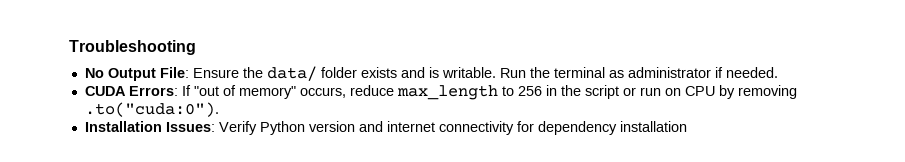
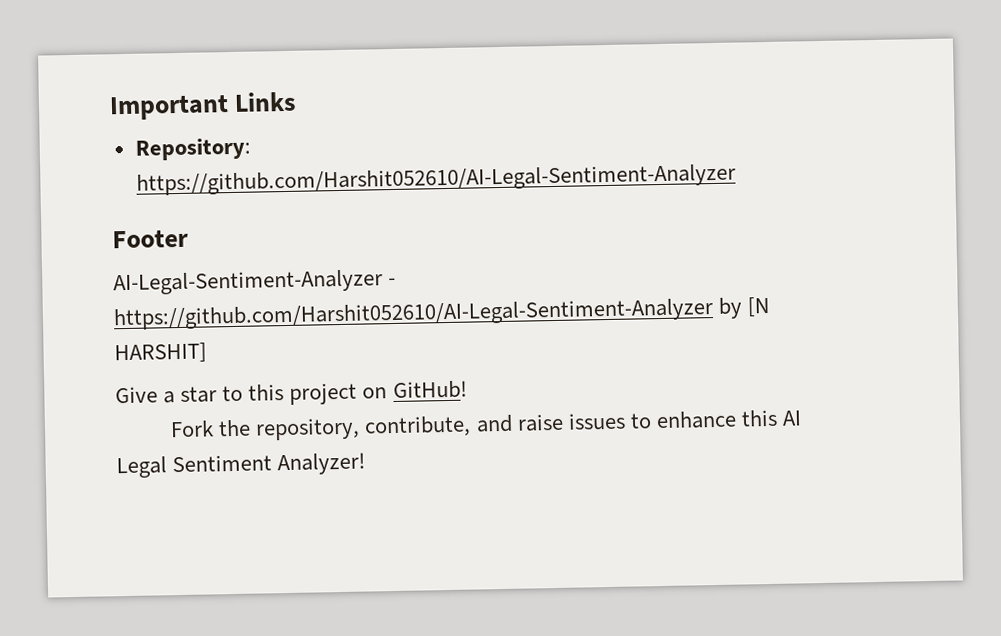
[69,40,196,55] [84,66,778,81] [84,85,797,100] [84,102,219,117] [84,121,687,135] Troubleshooting // No Output File: Ensure the data/ folder exists and is writable. Run the terminal as administrator if needed. // CUDA Errors: If "out of memory" occurs, reduce max_length to 256 in the script or run on CPU by removing .to("cuda:0"). // Installation Issues: Verify Python version and internet connectivity for dependency installation -> [109,91,298,121] [134,137,251,161] [135,163,736,196] [112,229,189,249] [113,269,397,296] [113,296,772,331] [114,342,207,365] [115,380,468,405] [170,409,802,441] [116,452,367,479] Important Links // Repository: https://github.com/Harshit052610/AI-Legal-Sentiment-Analyzer // Footer // AI-Legal-Sentiment-Analyzer - https://github.com/Harshit052610/AI-Legal-Sentiment-Analyzer by [N HARSHIT] // Give a star to this project on GitHub! // Fork the repository, contribute, and raise issues to enhance this AI Legal Sentiment Analyzer!

